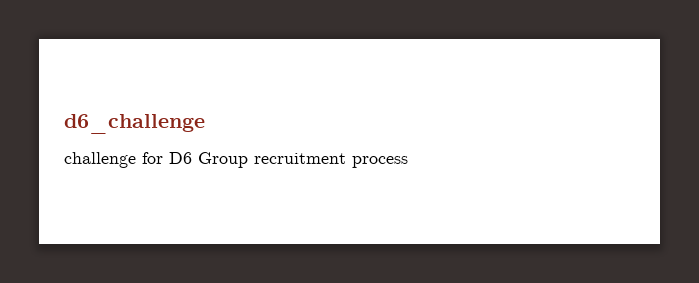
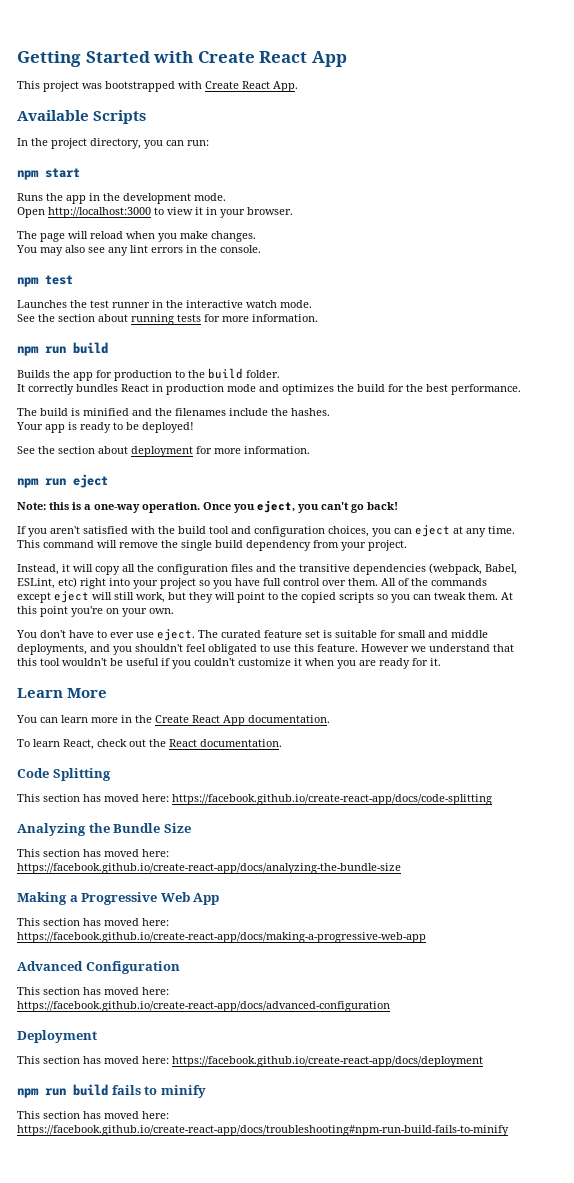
[64,114,205,134] [64,152,408,168] d6_challenge // challenge for D6 Group recruitment process -> [17,51,347,67] [17,81,298,92] [17,110,147,124] [17,138,209,149] [17,168,80,180] [17,193,226,204] [17,207,293,218] [17,231,256,242] [16,245,261,256] [17,275,73,287] [17,300,312,308] [17,314,318,325] [17,342,108,356] [17,368,280,381] [17,384,521,395] [17,408,330,416] [16,422,194,433] [17,446,310,457] [17,474,108,488] [17,500,398,513] [17,525,515,537] [17,540,407,551] [17,563,517,575] [17,577,487,589] [17,591,513,603] [17,606,174,617] [16,629,488,641] [17,644,514,655] [17,658,441,669] [17,688,108,698] [16,715,330,726] [17,739,282,750] [17,768,111,781] [17,794,492,805] [17,823,191,836] [17,849,169,857] [17,863,401,874] [17,892,220,905] [17,918,169,926] [17,932,426,943] [17,961,180,974] [17,987,169,995] [17,1001,390,1012] [17,1030,97,1043] [17,1056,483,1067] [17,1084,206,1098] [17,1111,169,1119] [17,1125,509,1136] Getting Started with Create React App // This project was bootstrapped with Create React App. // Available Scripts // In the project directory, you can run: // npm start // Runs the app in the development mode. // Open http://localhost:3000 to view it in your browser. // The page will reload when you make changes. // You may also see any lint errors in the console. // npm test // Launches the test runner in the interactive watch mode. // See the section about running tests for more information. // npm run build // Builds the app for production to the build folder. // It correctly bundles React in production mode and optimizes the build for the best performance. // The build is minified and the filenames include the hashes. // Your app is ready to be deployed! // See the section about deployment for more information. // npm run eject // Note: this is a one-way operation. Once you eject, you can't go back! // If you aren't satisfied with the build tool and configuration choices, you can eject at any time. This command will remove the single build dependency from your project. // Instead, it will copy all the configuration files and the transitive dependencies (webpack, Babel, ESLint, etc) right into your project so you have full control over them. All of the commands except eject will still work, but they will point to the copied scripts so you can tweak them. At this point you're on your own. // You don't have to ever use eject. The curated feature set is suitable for small and middle deployments, and you shouldn't feel obligated to use this feature. However we understand that this tool wouldn't be useful if you couldn't customize it when you are ready for it. // Learn More // You can learn more in the Create React App documentation. // To learn React, check out the React documentation. // Code Splitting // This section has moved here: https://facebook.github.io/create-react-app/docs/code-splitting // Analyzing the Bundle Size // This section has moved here: https://facebook.github.io/create-react-app/docs/analyzing-the-bundle-size // Making a Progressive Web App // This section has moved here: https://facebook.github.io/create-react-app/docs/making-a-progressive-web-app // Advanced Configuration // This section has moved here: https://facebook.github.io/create-react-app/docs/advanced-configuration // Deployment // This section has moved here: https://facebook.github.io/create-react-app/docs/deployment // npm run build fails to minify // This section has moved here: https://facebook.github.io/create-react-app/docs/troubleshooting#npm-run-build-fails-to-minify

